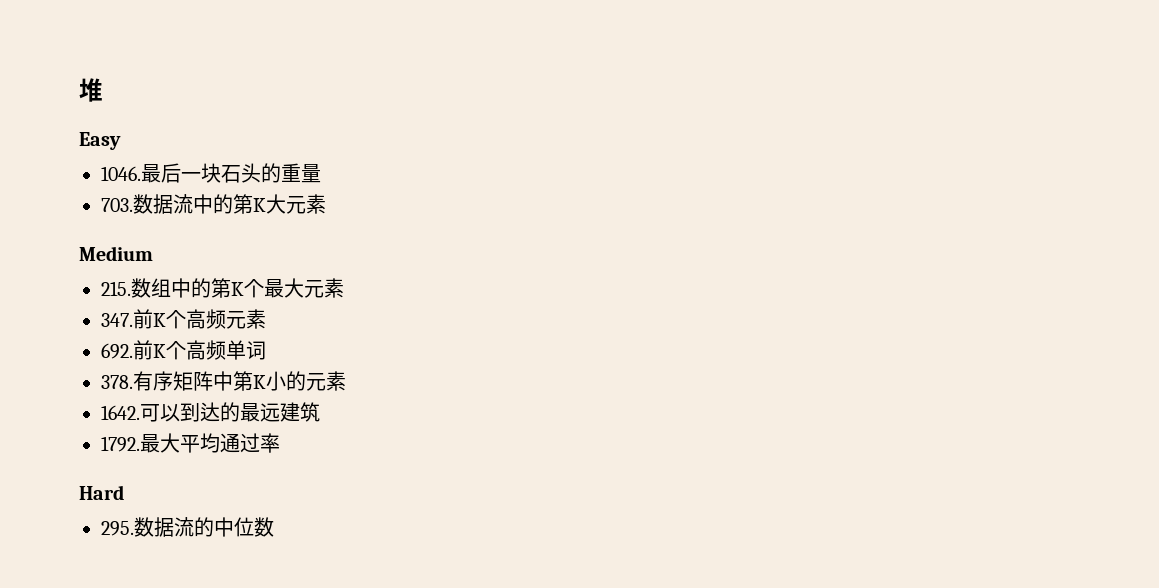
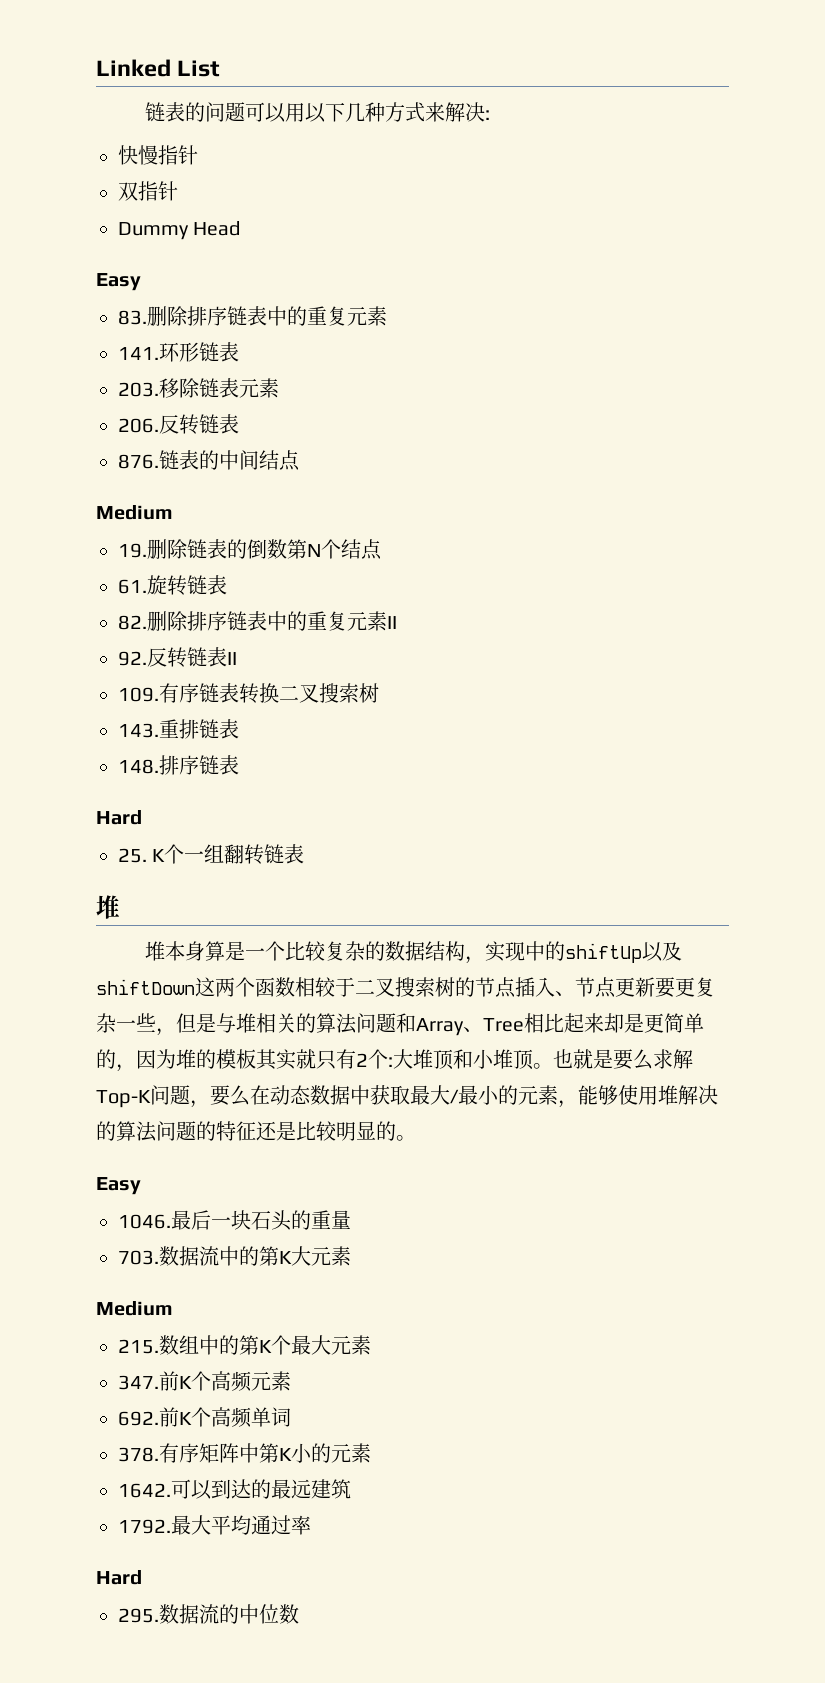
[79,78,103,102] 堆 -> [96,59,221,77] [145,102,491,123] [118,145,198,165] [118,181,178,201] [118,221,241,240] [96,273,141,291] [118,306,387,326] [118,342,239,362] [118,378,279,398] [118,414,239,435] [118,450,300,471] [96,505,173,520] [118,539,382,560] [118,575,227,596] [118,611,397,631] [118,647,237,668] [118,683,379,704] [118,719,239,739] [118,755,239,775] [96,810,142,825] [118,844,305,865] [96,895,120,919] [145,941,683,964] [96,977,715,998] [96,1013,704,1036] [96,1049,693,1072] [96,1085,718,1108] [96,1121,416,1142] Linked List // 链表的问题可以用以下几种方式来解决: // 快慢指针 // 双指针 // Dummy Head // Easy // 83.删除排序链表中的重复元素 // 141.环形链表 // 203.移除链表元素 // 206.反转链表 // 876.链表的中间结点 // Medium // 19.删除链表的倒数第N个结点 // 61.旋转链表 // 82.删除排序链表中的重复元素II // 92.反转链表II // 109.有序链表转换二叉搜索树 // 143.重排链表 // 148.排序链表 // Hard // 25. K个一组翻转链表 // 堆 // 堆本身算是一个比较复杂的数据结构，实现中的shiftUp以及shiftDown这两个函数相较于二叉搜索树的节点插入、节点更新要更复杂一些，但是与堆相关的算法问题和Array、Tree相比起来却是更简单的，因为堆的模板其实就只有2个:大堆顶和小堆顶。也就是要么求解Top-K问题，要么在动态数据中获取最大/最小的元素，能够使用堆解决的算法问题的特征还是比较明显的。

